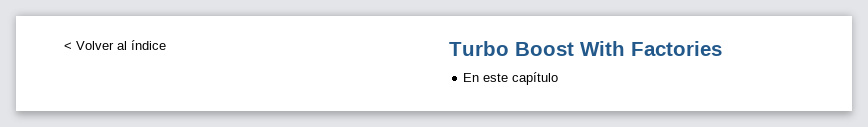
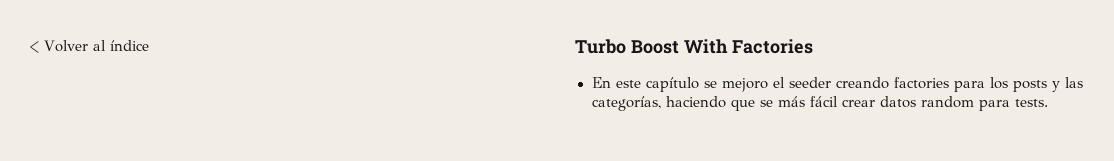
(559, 78) none -> [703,77,1083,92] [591,96,1048,111] se mejoro el seeder creando factories para los posts y las categorías, haciendo que se más fácil crear datos random para tests.

